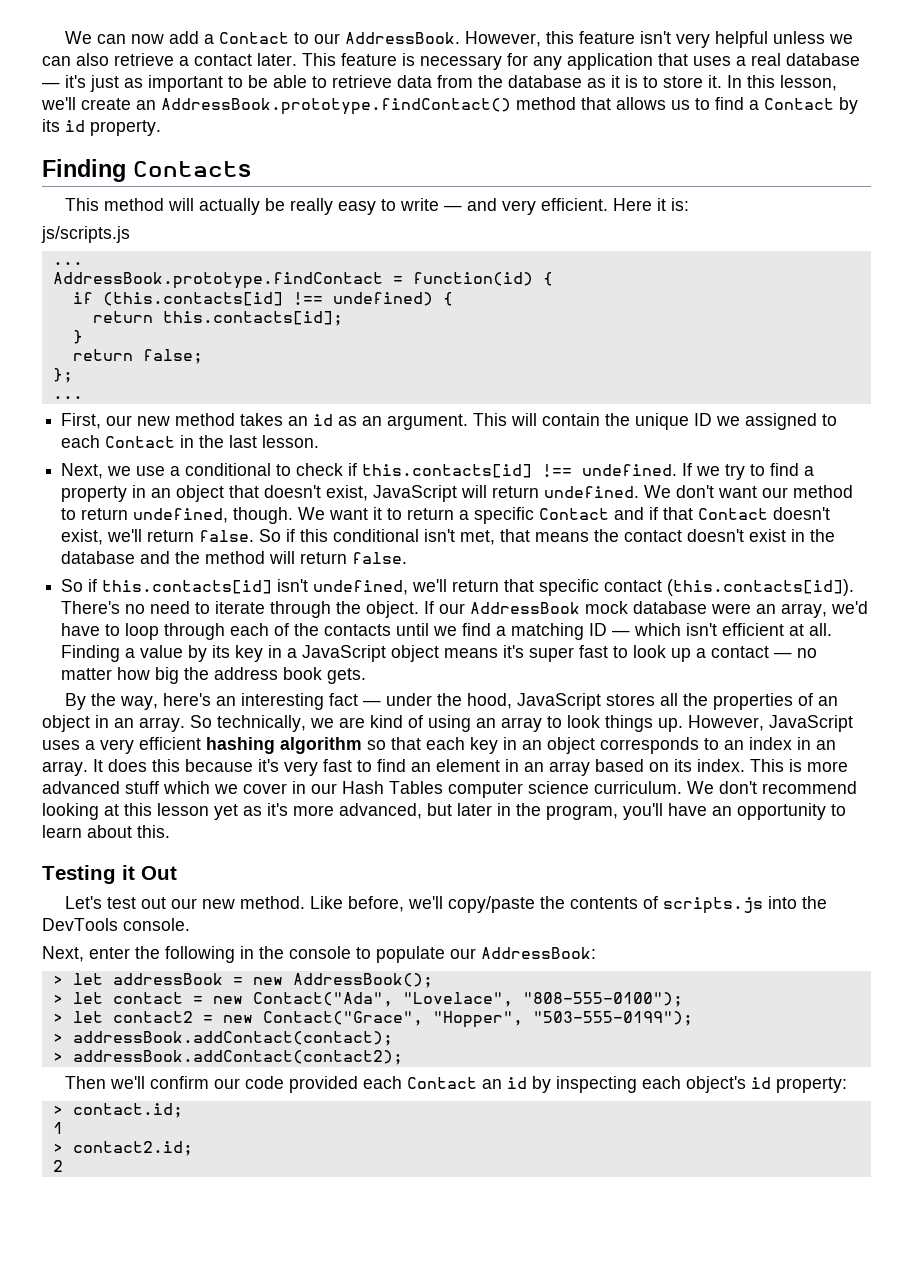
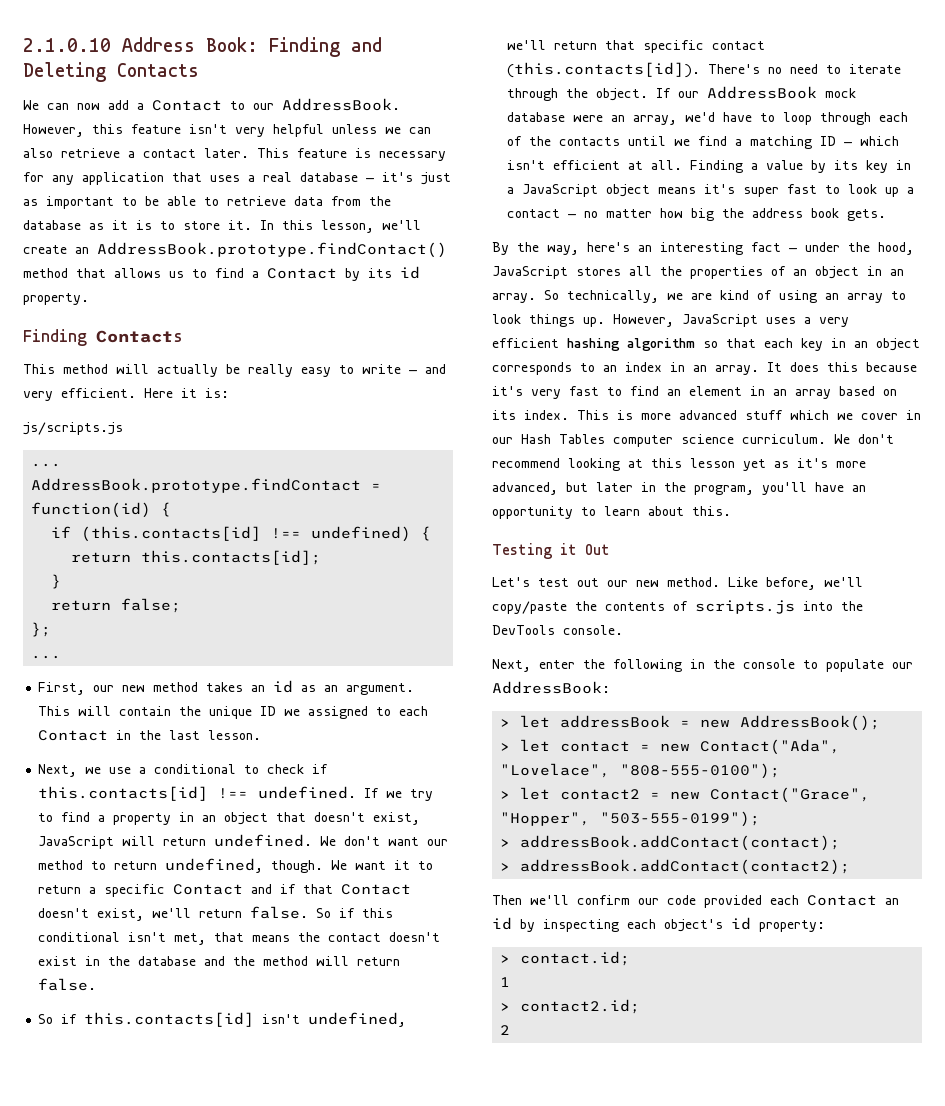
(65, 37) none -> [23,37,382,57] [23,62,199,82] 2.1.0.10 Address Book: Finding and Deleting Contacts //

